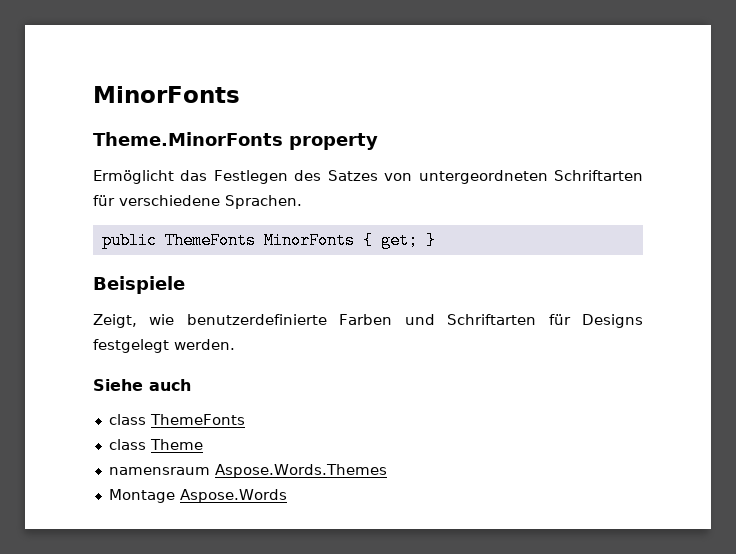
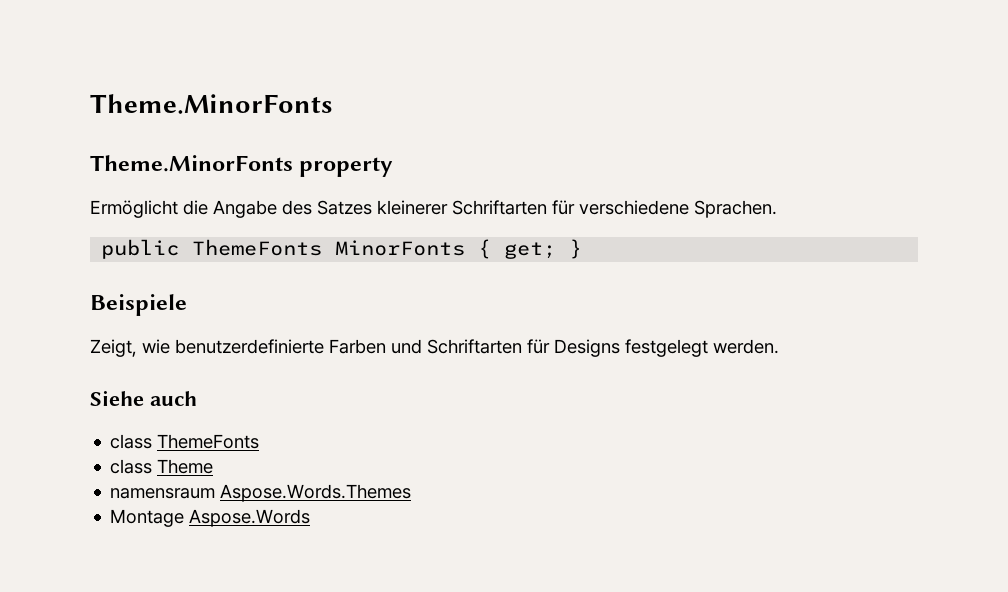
[93,86,240,103] MinorFonts -> [90,94,333,114] Theme.MinorFonts
[180,170,548,184] das Festlegen des Satzes von untergeordneten -> [183,200,448,218] die Angabe des Satzes kleinerer

